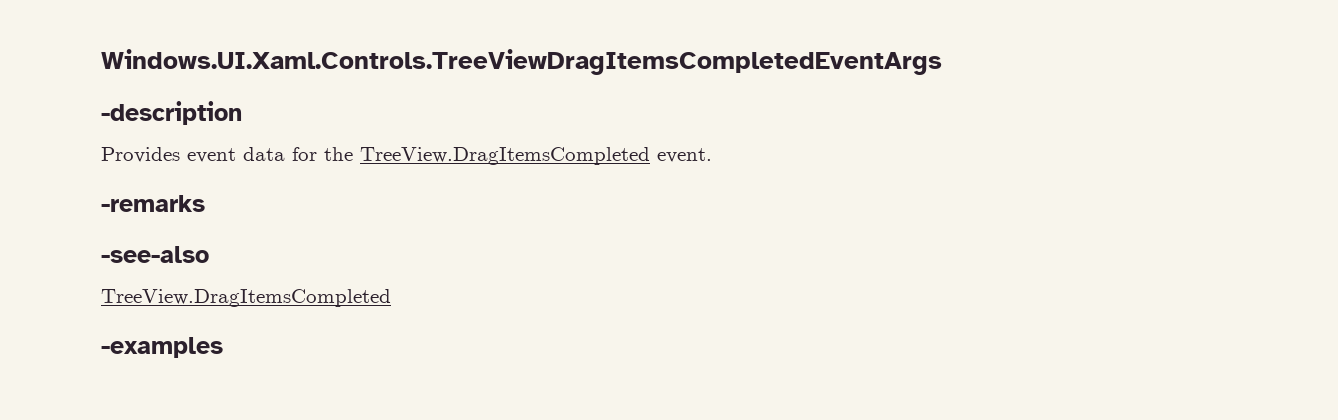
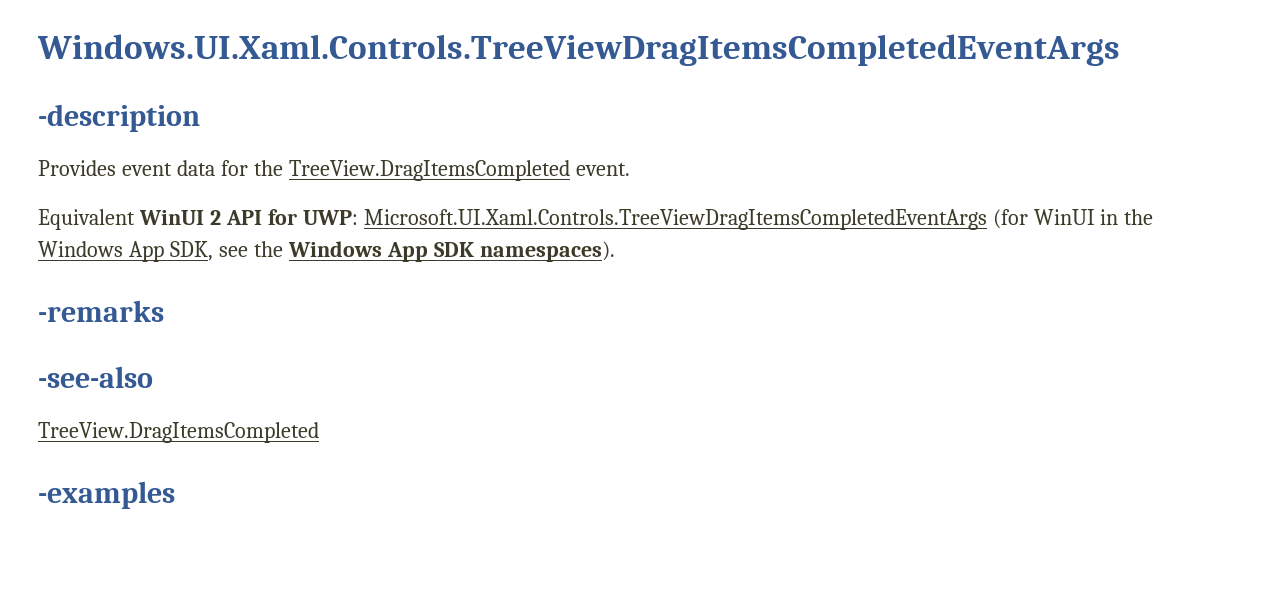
(712, 155) none -> [38,209,1154,230] [38,241,615,262] // Equivalent WinUI 2 API for UWP: Microsoft.UI.Xaml.Controls.TreeViewDragItemsCompletedEventArgs (for WinUI in the Windows App SDK, see the Windows App SDK namespaces).

